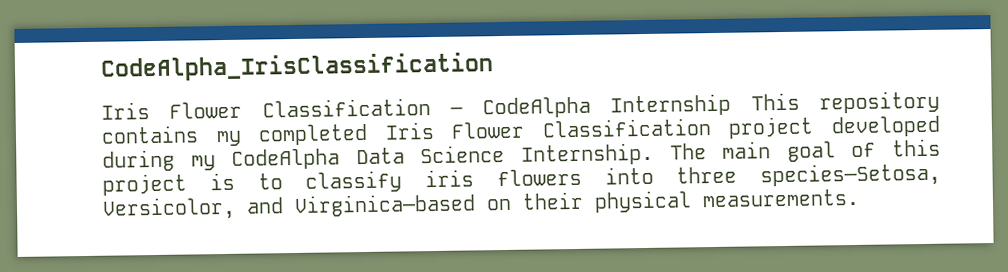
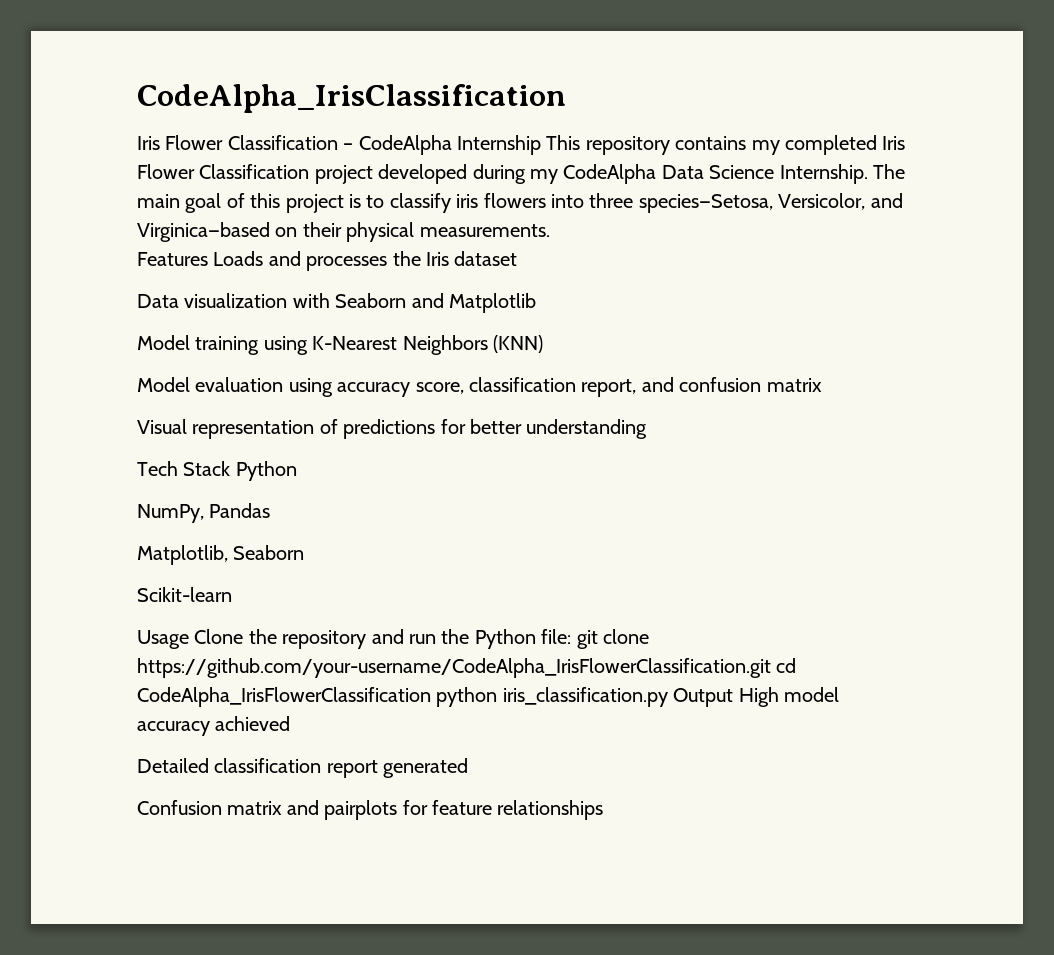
(860, 198) none -> [137,251,518,271] [137,293,536,313] [137,335,543,355] [137,377,822,397] [137,419,648,439] [137,461,297,481] [137,503,271,523] [137,545,305,565] [137,587,232,602] [137,629,649,649] [137,658,797,678] [137,687,839,707] [137,716,291,736] [137,758,469,778] [137,800,604,820] // Features Loads and processes the Iris dataset // Data visualization with Seaborn and Matplotlib // Model training using K-Nearest Neighbors (KNN) // Model evaluation using accuracy score, classification report, and confusion matrix // Visual representation of predictions for better understanding // Tech Stack Python // NumPy, Pandas // Matplotlib, Seaborn // Scikit-learn // Usage Clone the repository and run the Python file: git clone https://github.com/your-username/CodeAlpha_IrisFlowerClassification.git cd CodeAlpha_IrisFlowerClassification python iris_classification.py Output High model accuracy achieved // Detailed classification report generated // Confusion matrix and pairplots for feature relationships

